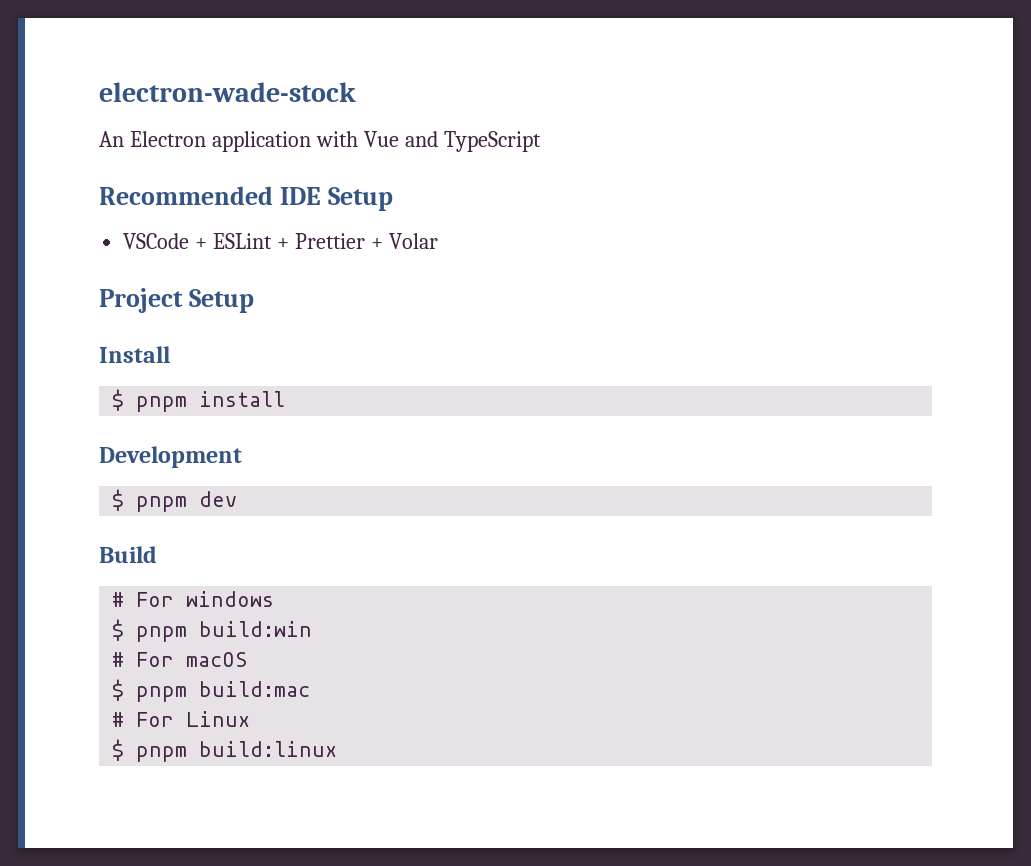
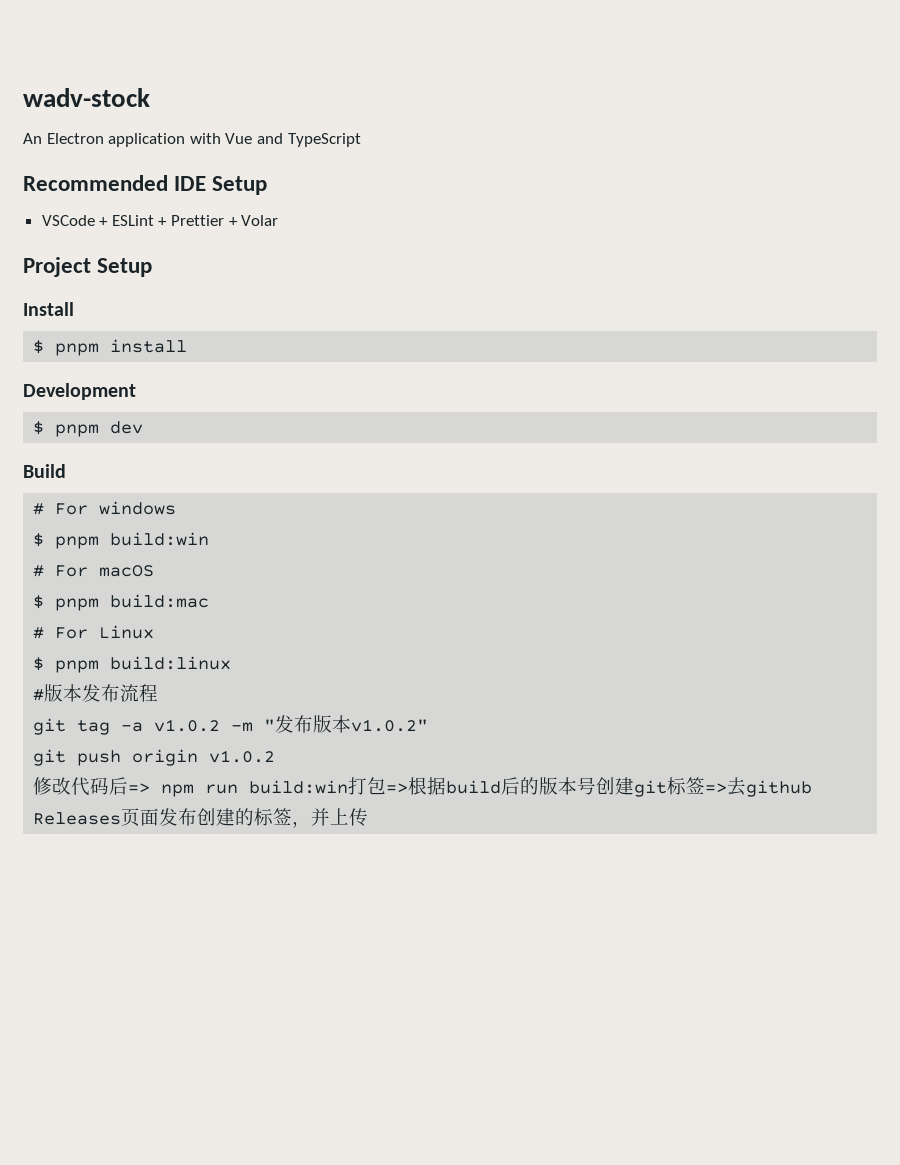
[99,82,356,102] electron-wade-stock -> [23,88,150,107] wadv-stock
(338, 749) none -> [33,684,159,702] [33,715,429,735] [33,749,276,766] [33,777,813,797] [33,808,369,828] // #版本发布流程 // git tag -a v1.0.2 -m "发布版本v1.0.2" // git push origin v1.0.2 // 修改代码后=> npm run build:win打包=>根据build后的版本号创建git标签=>去github Releases页面发布创建的标签，并上传

